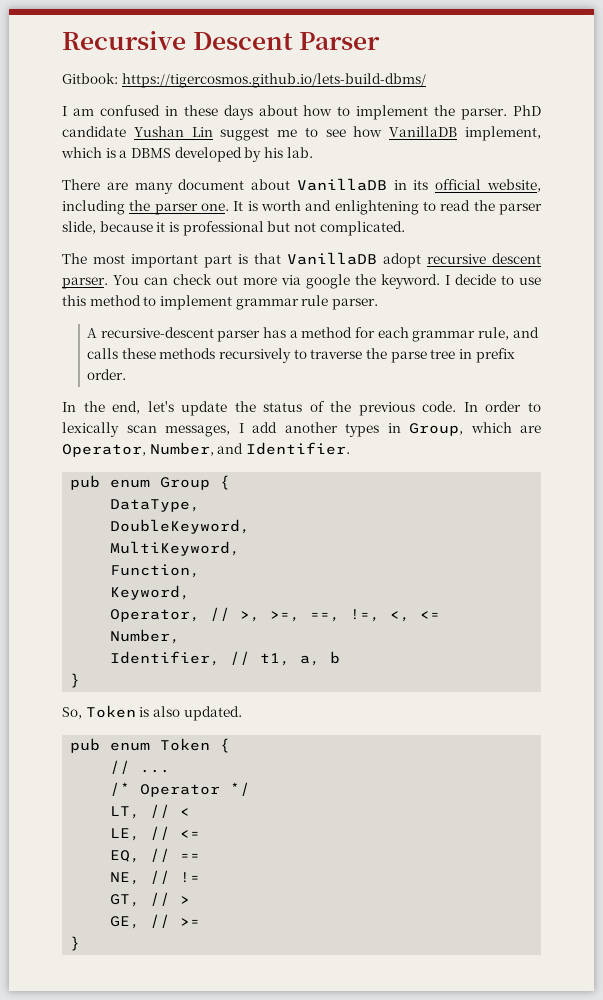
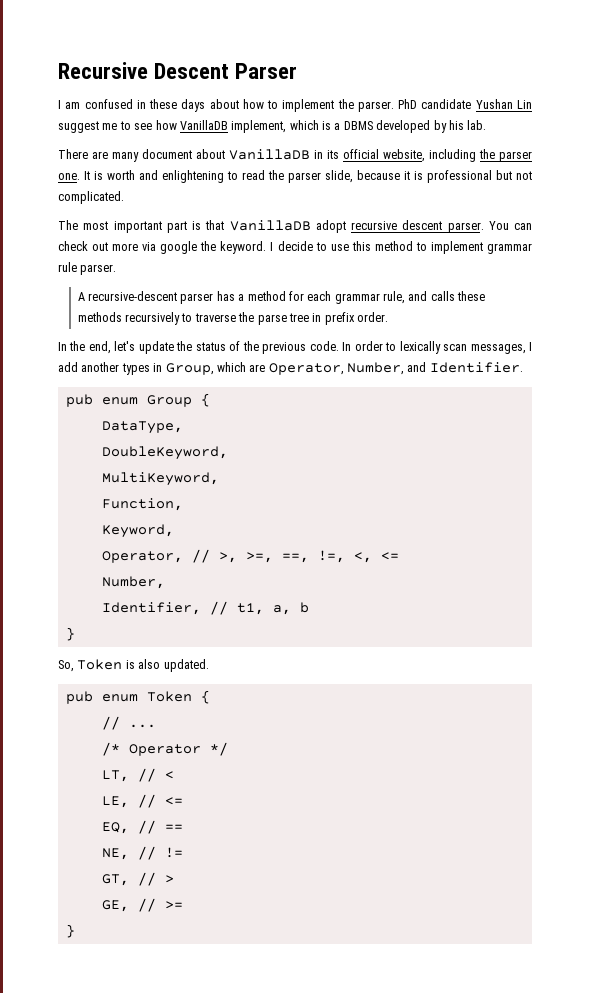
[62,73,426,88] // Gitbook: https://tigercosmos.github.io/lets-build-dbms/ -> (298, 71) none

